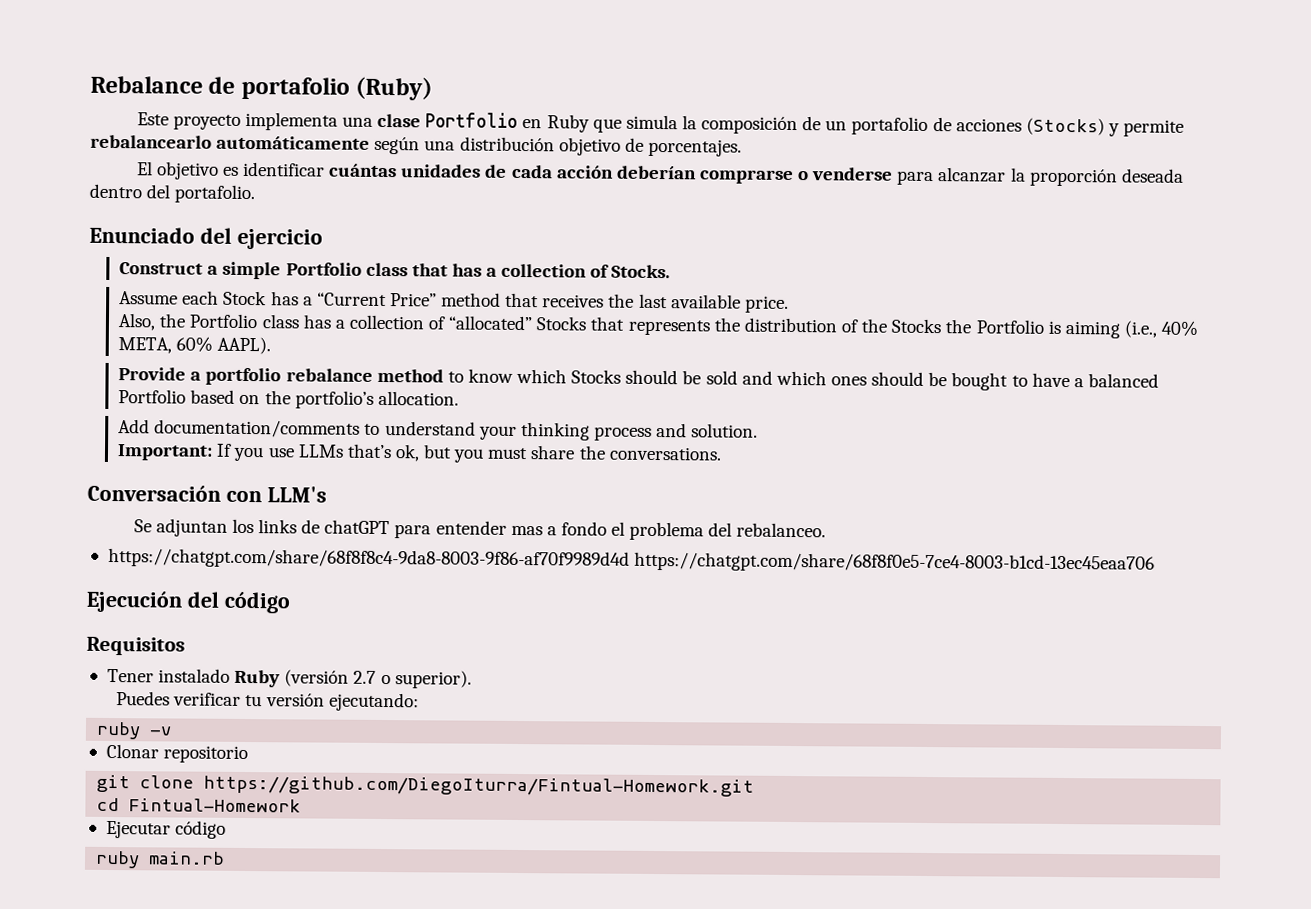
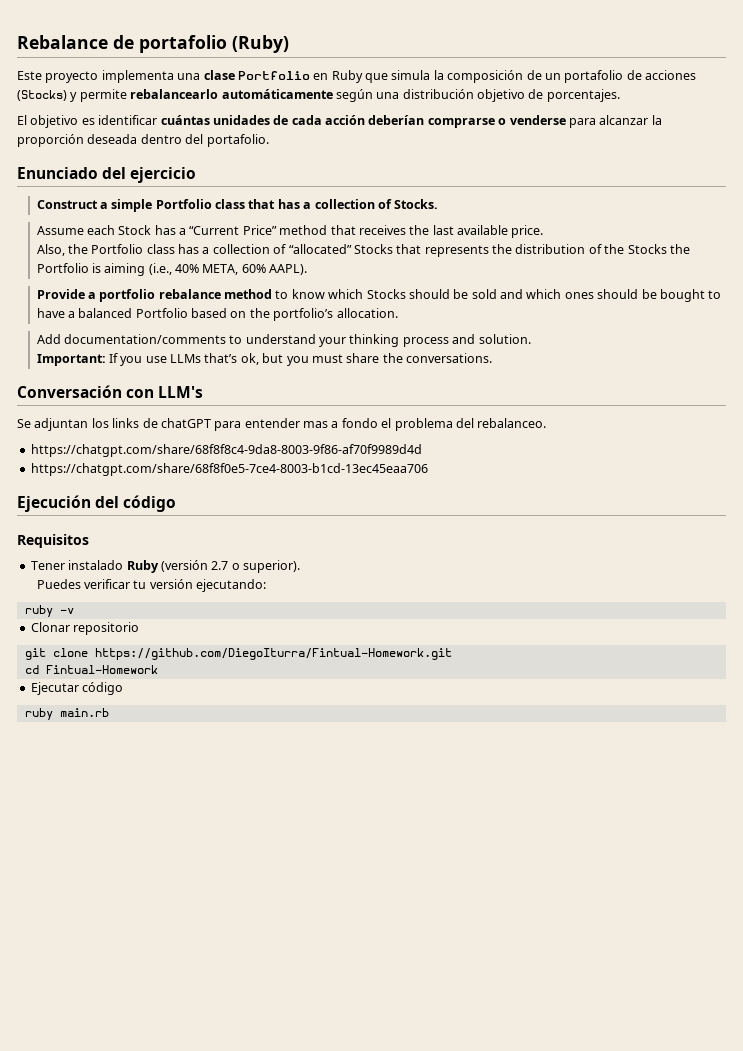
(630, 558) none -> (422, 450) //

